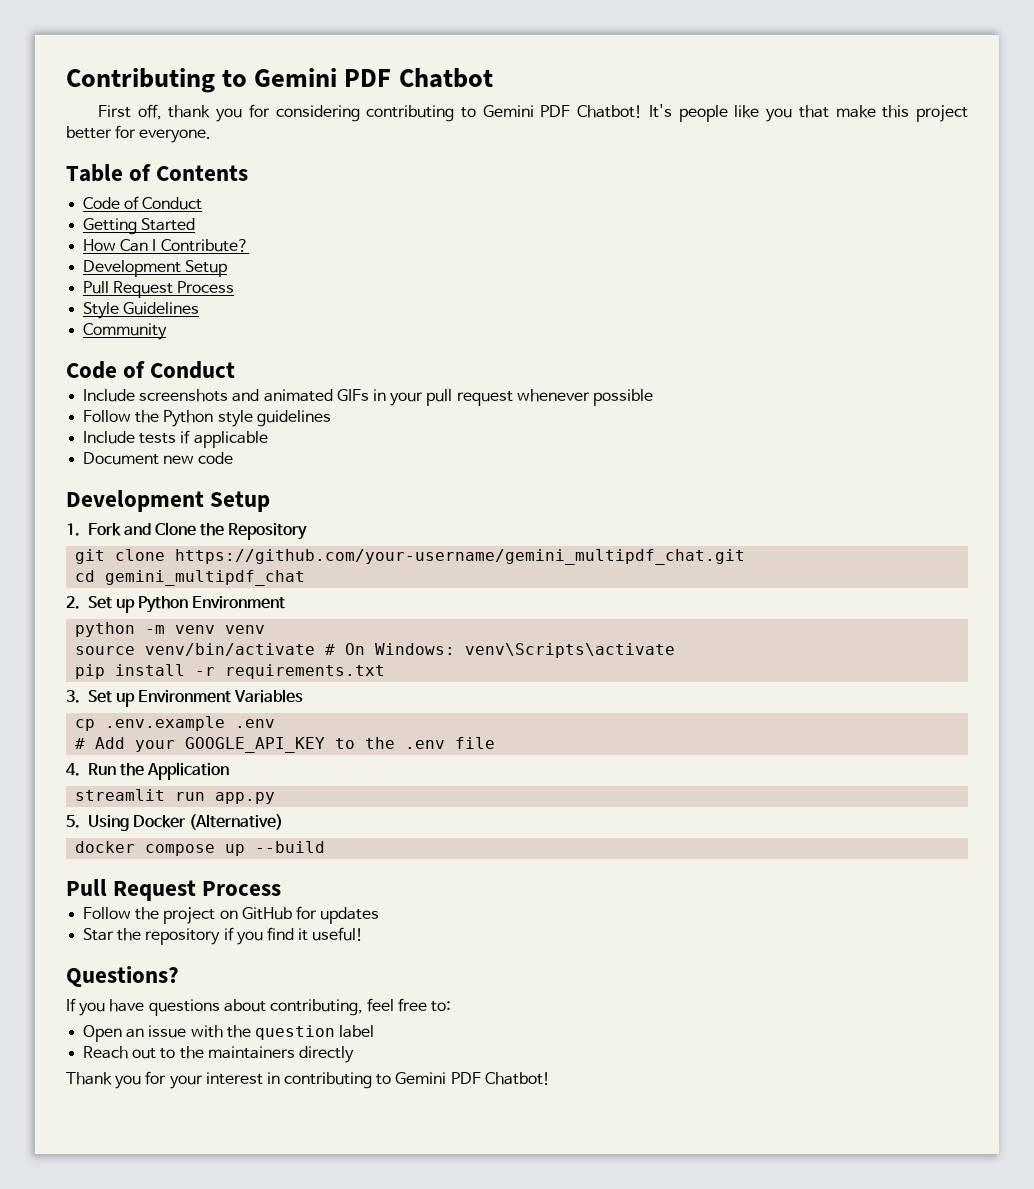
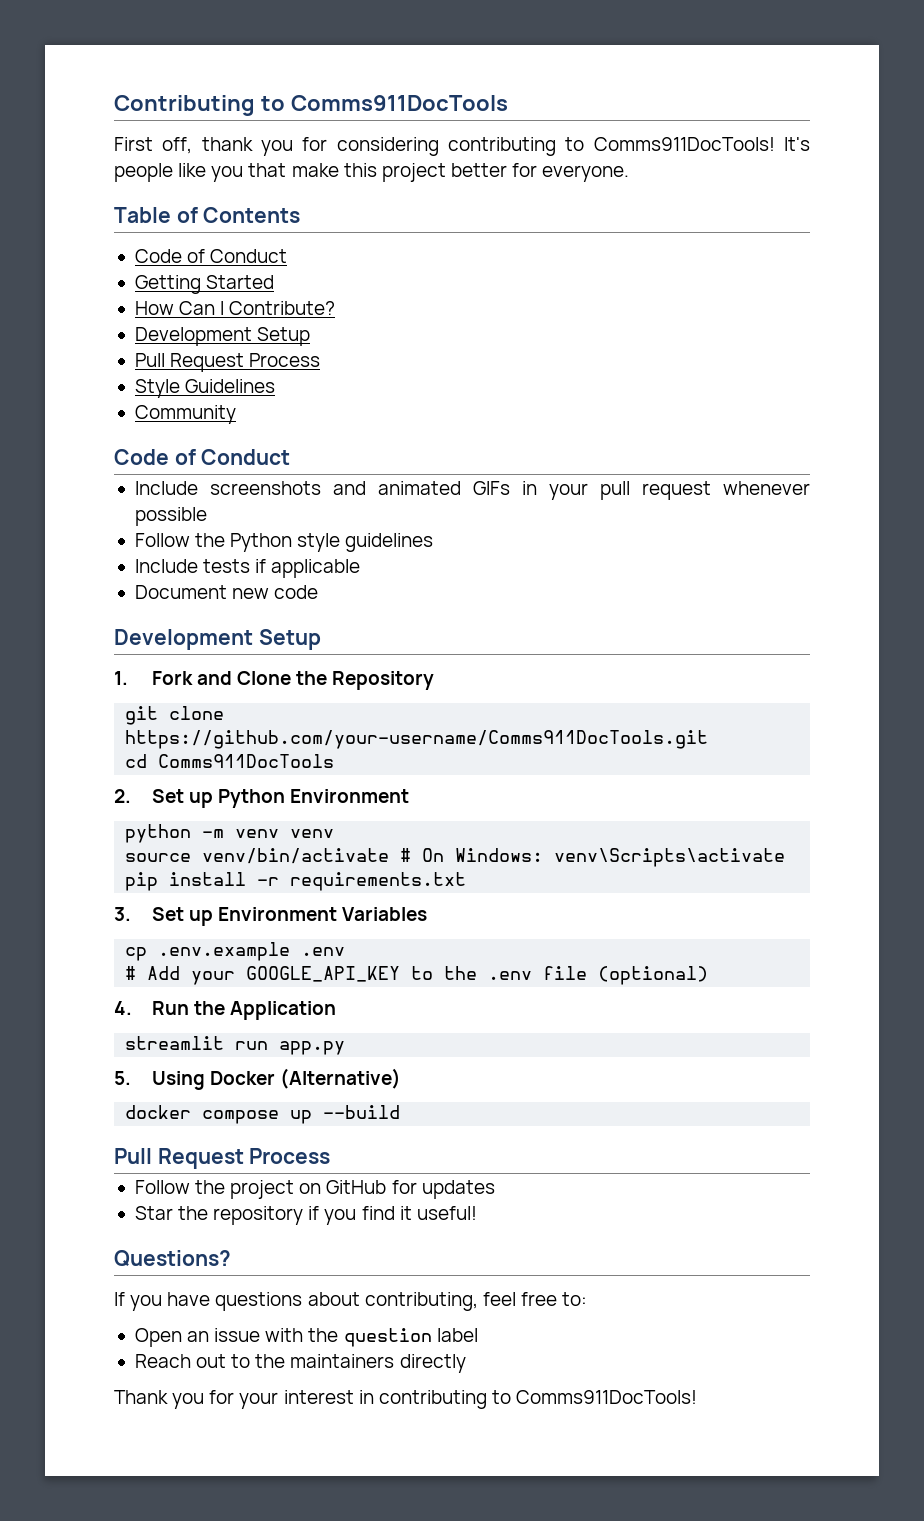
[254,68,493,88] Gemini PDF Chatbot -> [290,95,508,111] Comms911DocTools
[482,105,643,118] Gemini PDF Chatbot! -> [593,137,775,151] Comms911DocTools!
[175,549,746,565] https://github.com/your-username/gemini_multipdf_chat.git -> [125,730,709,749] https://github.com/your-username/Comms911DocTools.git
[105,570,306,586] gemini_multipdf_chat -> [158,754,335,768] Comms911DocTools
(496, 743) none -> [598,966,709,985] (optional)
[395,1072,550,1085] Gemini PDF Chatbot! -> [516,1390,698,1404] Comms911DocTools!

